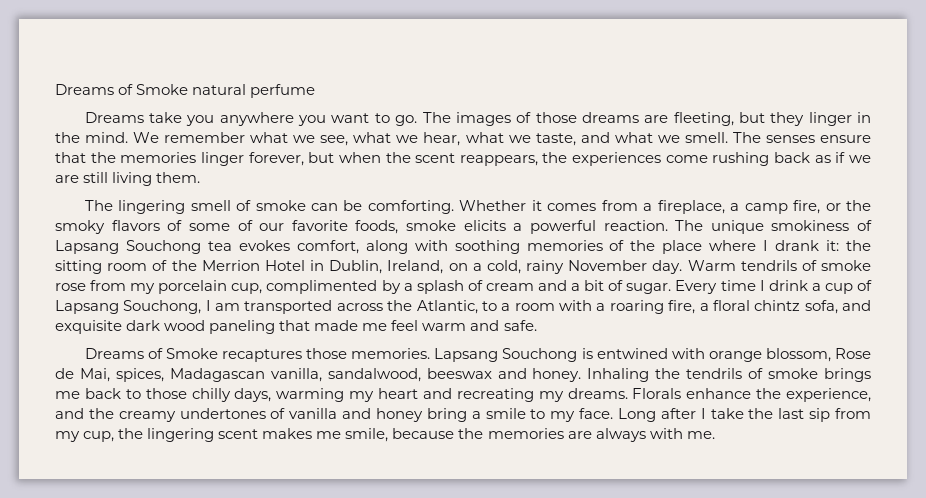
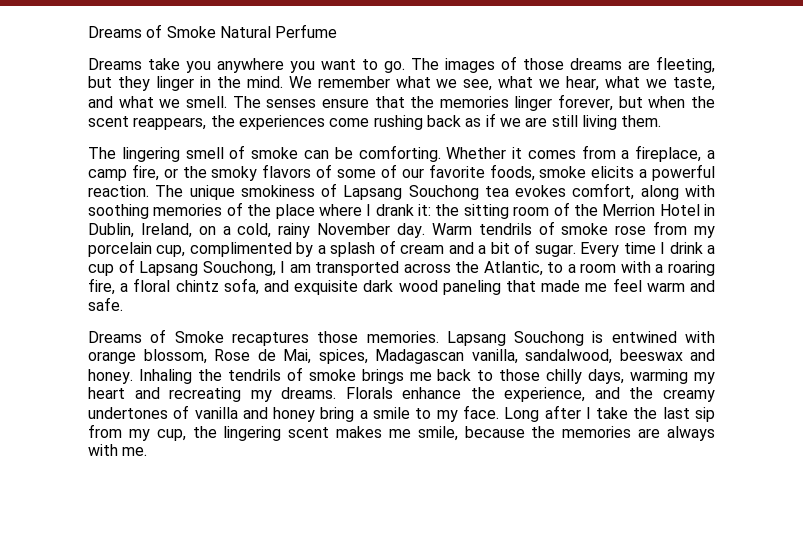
[55,84,316,98] Dreams of Smoke natural perfume -> [88,24,338,38] Dreams of Smoke Natural Perfume

